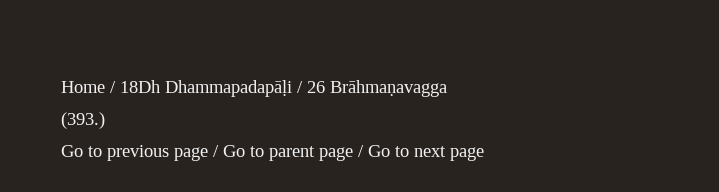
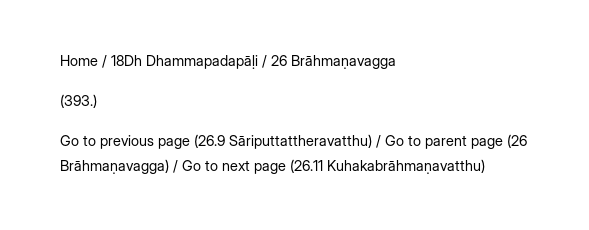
(208, 154) none -> [194,134,372,149] (26.9 Sāriputtattheravatthu)
(353, 154) none -> [507,134,527,148] [60,159,169,174] (26 Brāhmaṇavagga)
(484, 154) none -> [290,159,485,174] (26.11 Kuhakabrāhmaṇavatthu)

